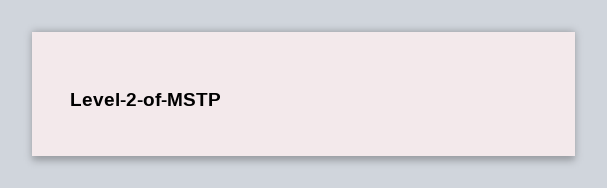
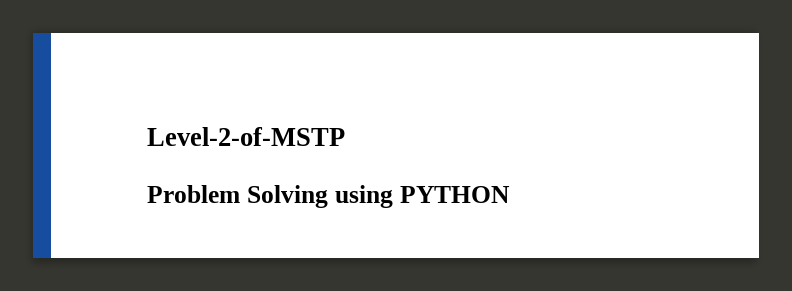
(221, 99) none -> [147,185,510,208] // Problem Solving using PYTHON

